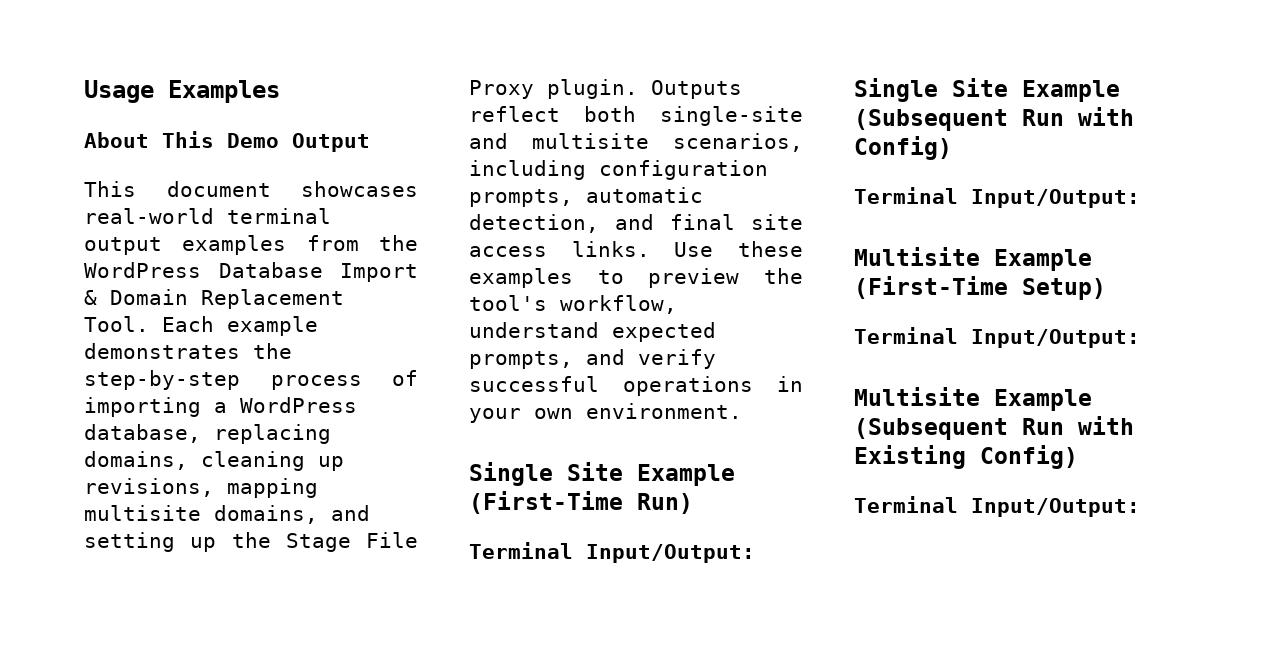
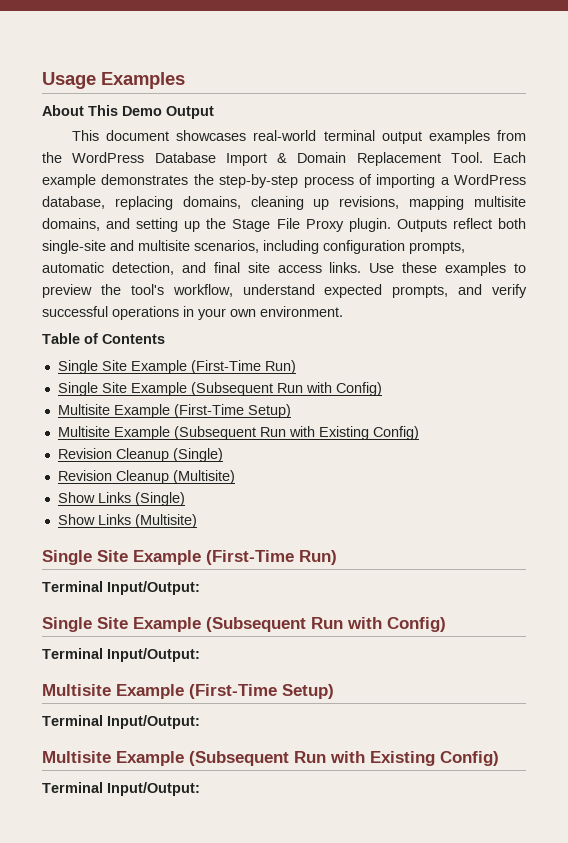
(742, 411) none -> [42,333,165,344] [57,360,296,374] [57,382,382,396] [57,404,291,418] [57,426,419,440] [57,448,223,462] [57,470,235,484] [57,492,185,506] [57,514,197,528] // Table of Contents // Single Site Example (First-Time Run) // Single Site Example (Subsequent Run with Config) // Multisite Example (First-Time Setup) // Multisite Example (Subsequent Run with Existing Config) // Revision Cleanup (Single) // Revision Cleanup (Multisite) // Show Links (Single) // Show Links (Multisite)

